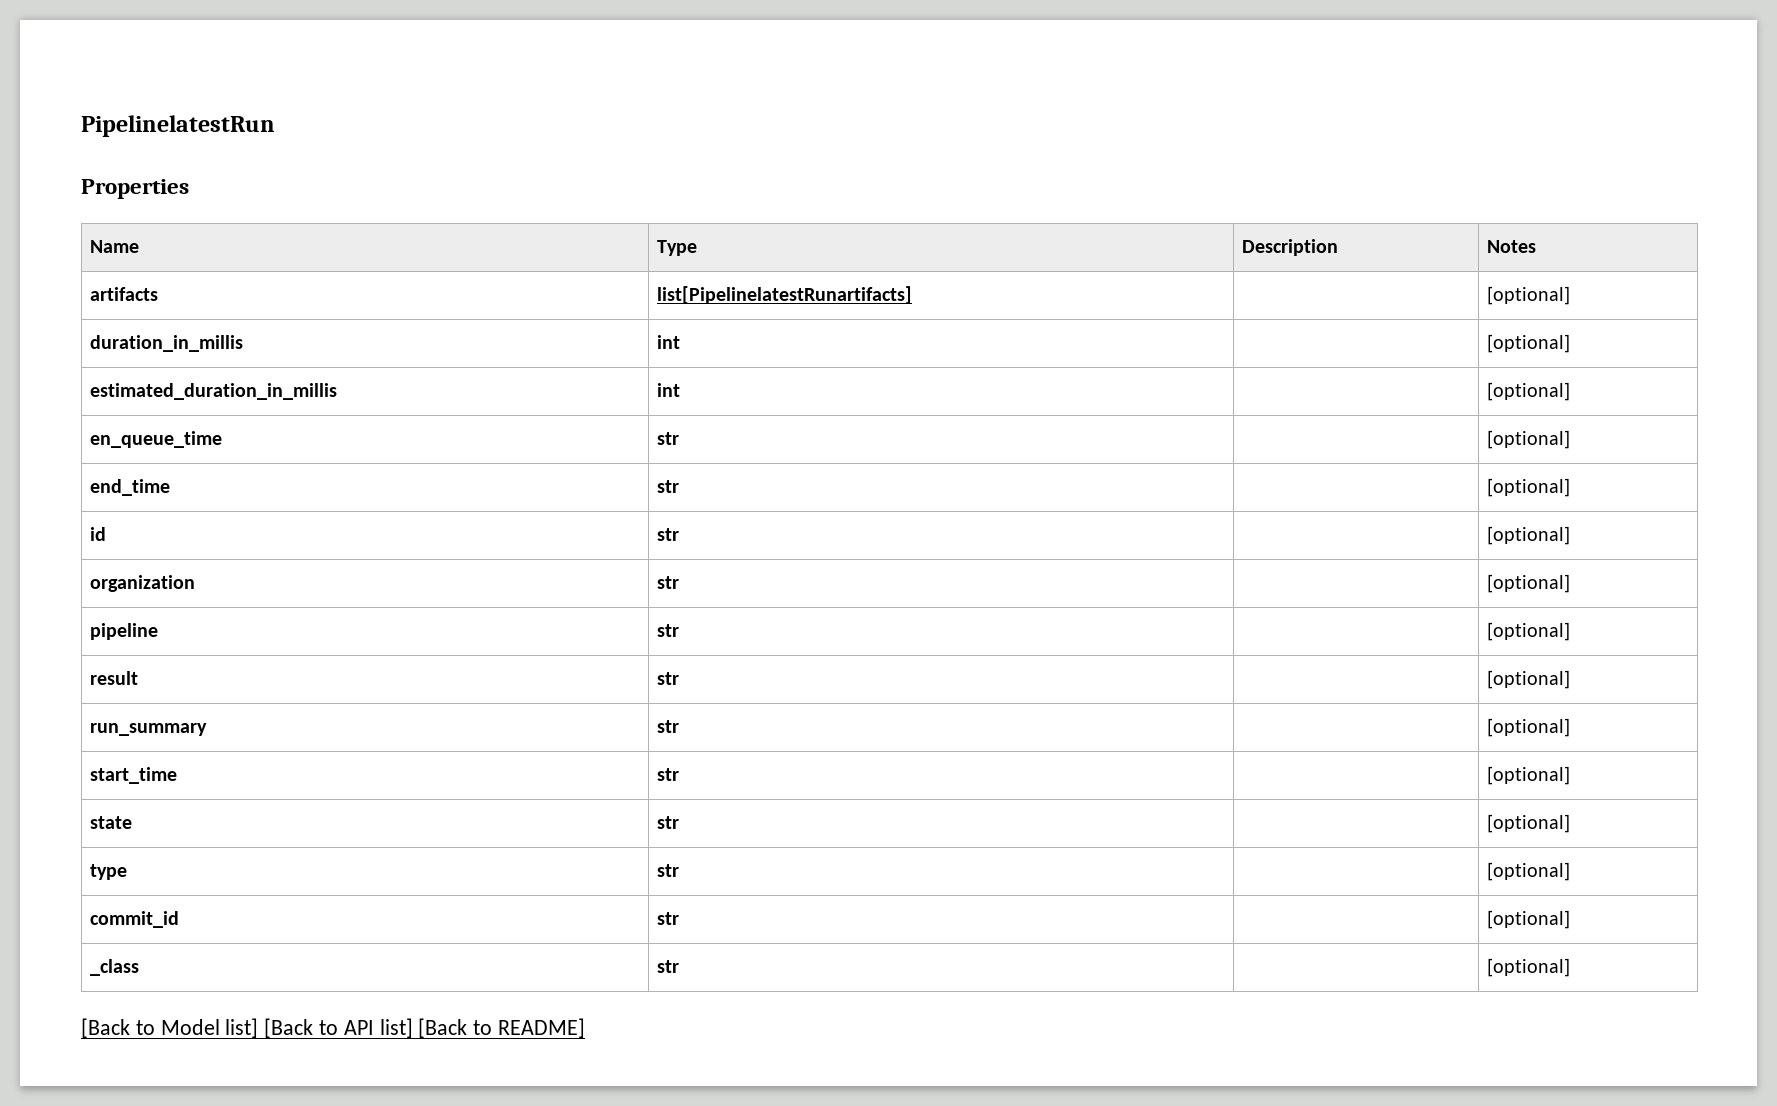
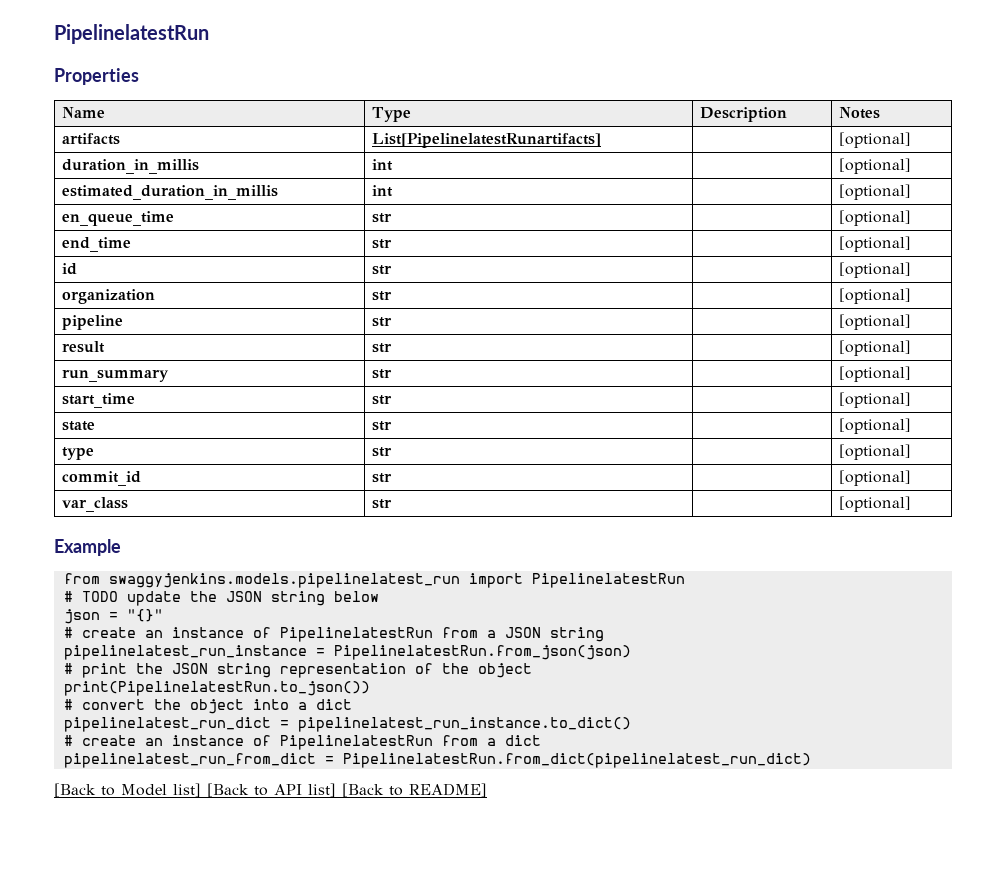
[657,286,913,304] list[PipelinelatestRunartifacts] -> [372,133,602,148] List[PipelinelatestRunartifacts]
[90,959,140,976] [657,960,680,973] [1487,958,1571,977] _class | str | | [optional] -> [62,497,129,512] [372,499,393,509] [839,496,912,512] [54,539,121,556] [63,573,685,588] [63,591,379,606] [63,609,163,624] [63,627,604,642] [63,645,631,660] [63,663,532,678] [63,681,370,696] [63,699,352,714] [63,717,631,732] [63,735,541,750] [63,753,811,768] var_class | str | | [optional] // Example // from swaggyjenkins.models.pipelinelatest_run import PipelinelatestRun // # TODO update the JSON string below // json = "{}" // # create an instance of PipelinelatestRun from a JSON string // pipelinelatest_run_instance = PipelinelatestRun.from_json(json) // # print the JSON string representation of the object // print(PipelinelatestRun.to_json()) // # convert the object into a dict // pipelinelatest_run_dict = pipelinelatest_run_instance.to_dict() // # create an instance of PipelinelatestRun from a dict // pipelinelatest_run_from_dict = PipelinelatestRun.from_dict(pipelinelatest_run_dict)

